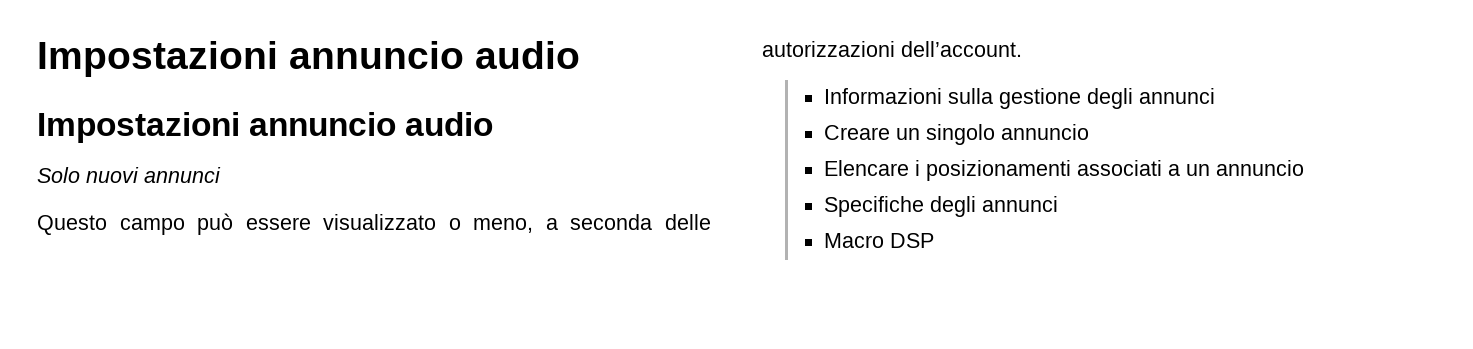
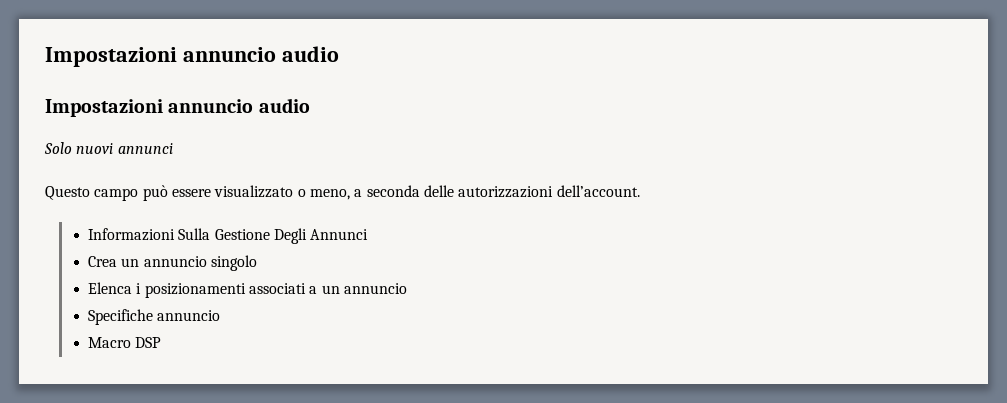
[947,88,1215,109] [823,125,920,140] sulla gestione degli annunci // Creare un -> [178,228,369,244] [88,256,207,267] Sulla Gestione Degli Annunci // Crea un annuncio
[1000,124,1089,140] [823,160,909,176] annuncio // Elencare -> [88,282,133,294] // Elenca
[929,196,1058,217] degli annunci -> [157,310,221,321] annuncio

